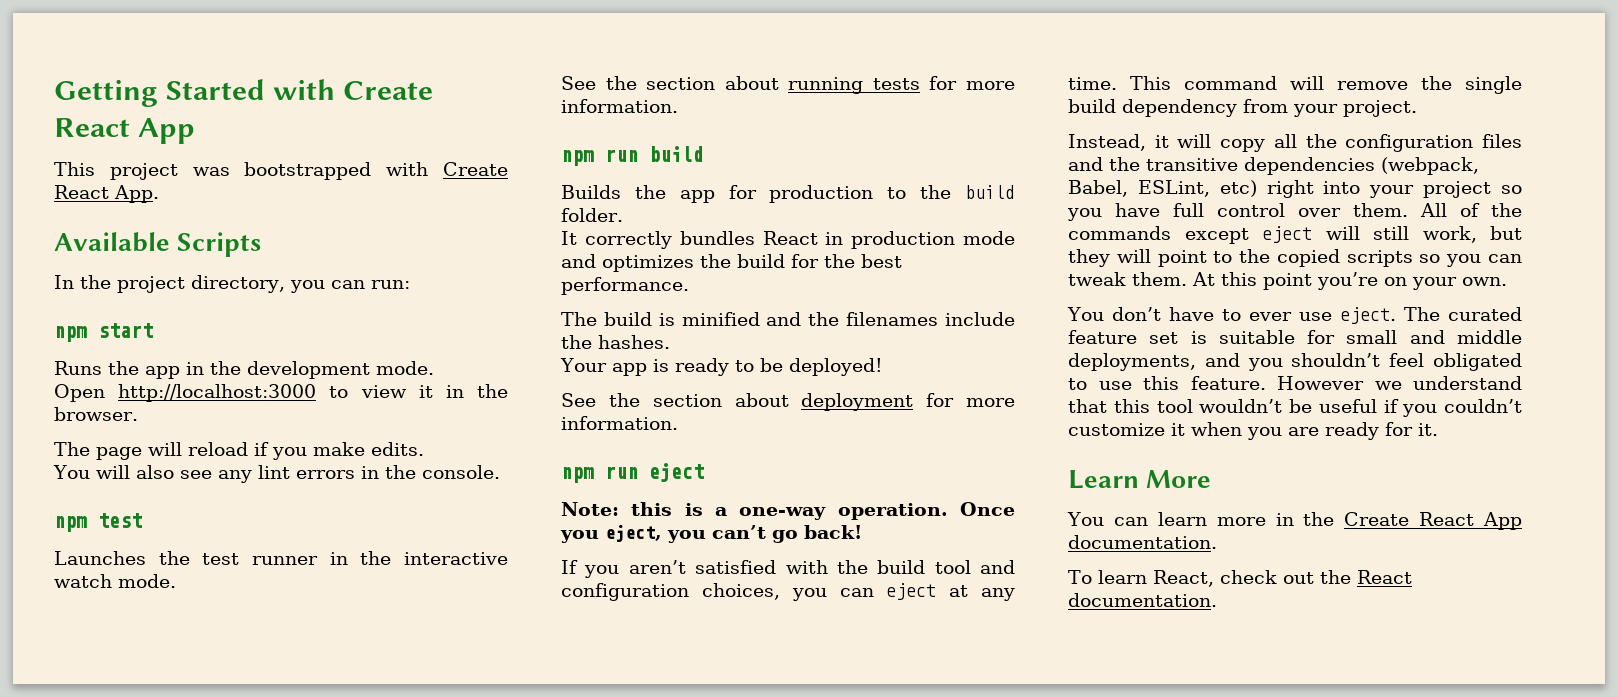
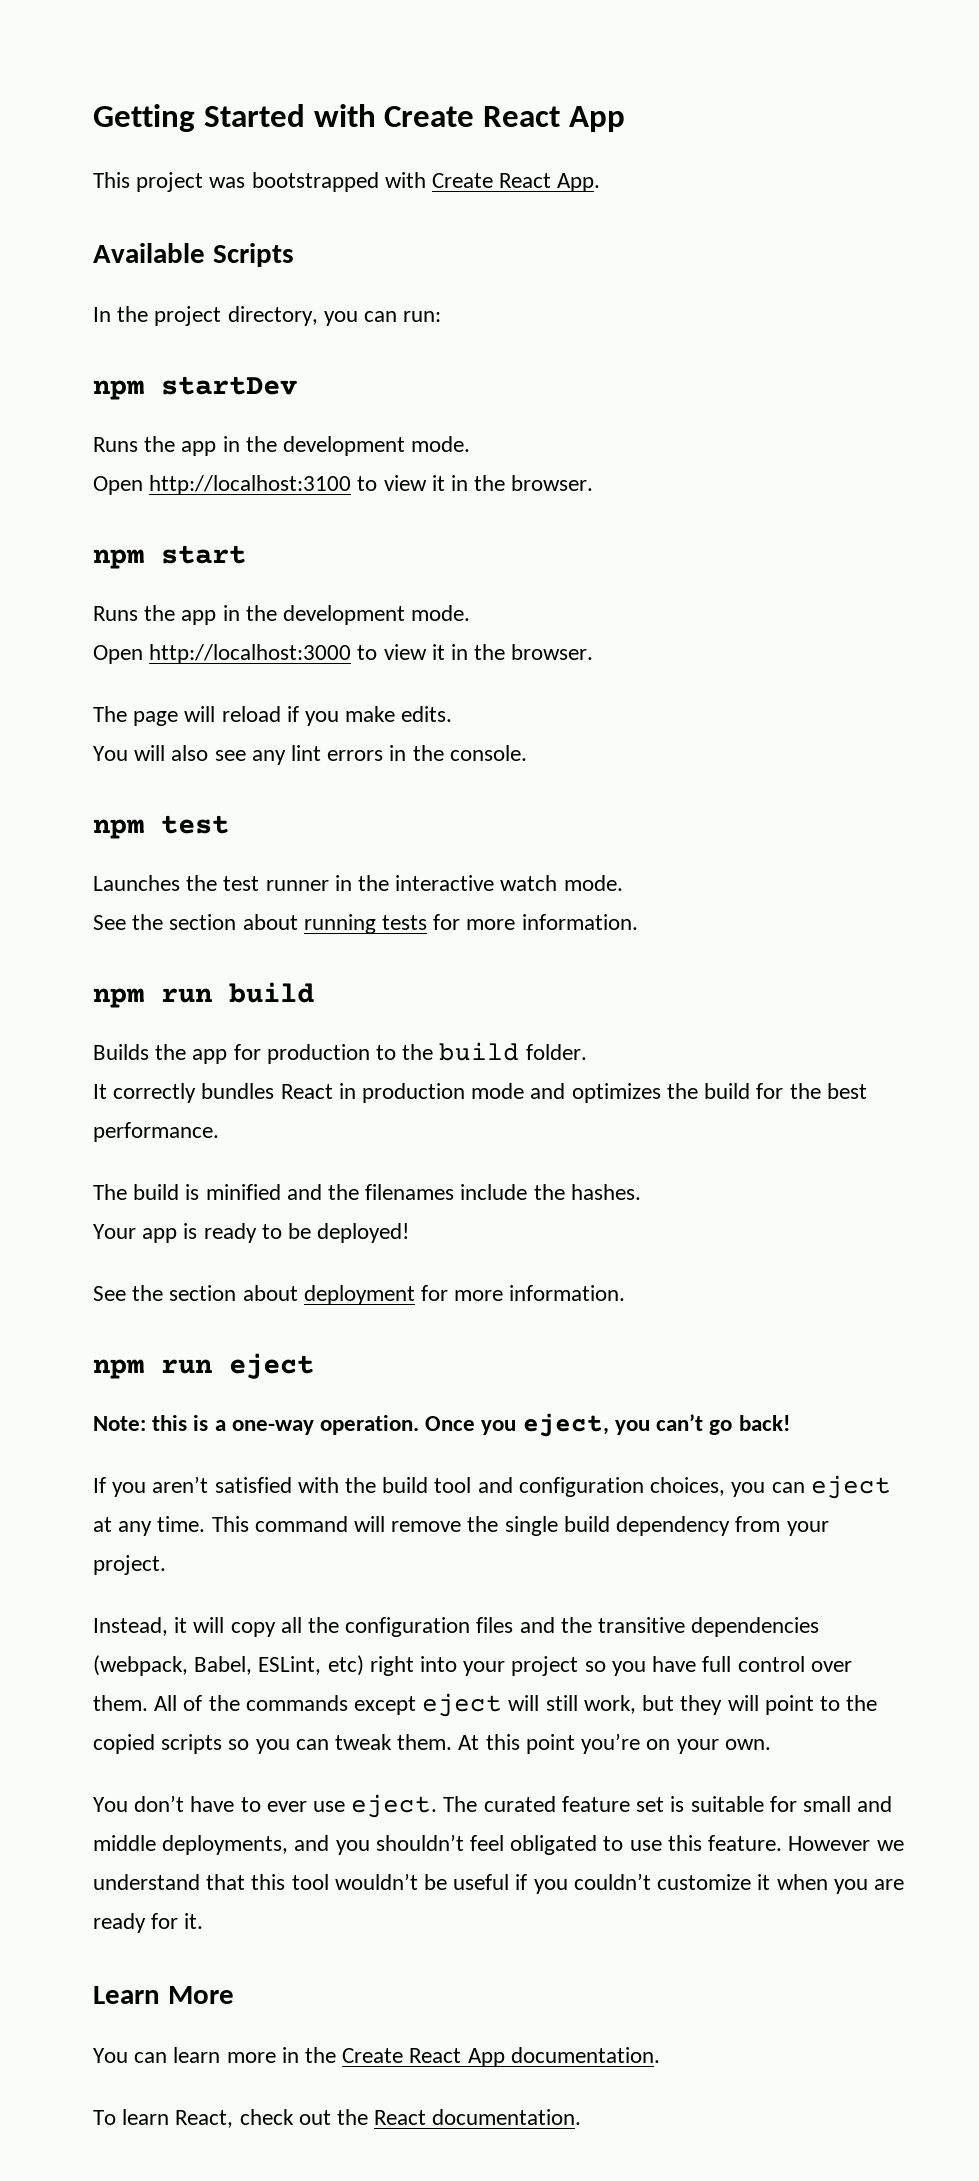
(410, 284) none -> [93,376,297,400] [93,436,471,456] [93,475,594,495] // npm startDev // Runs the app in the development mode. // Open http://localhost:3100 to view it in the browser.

